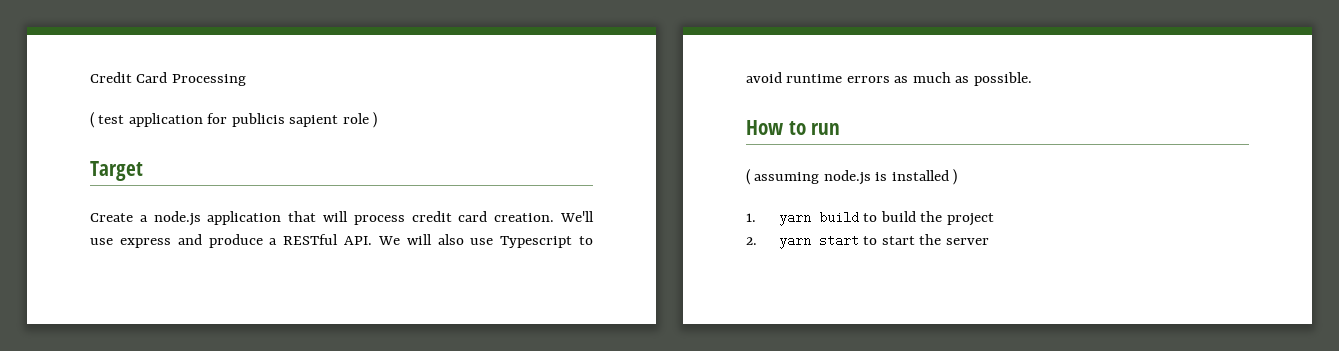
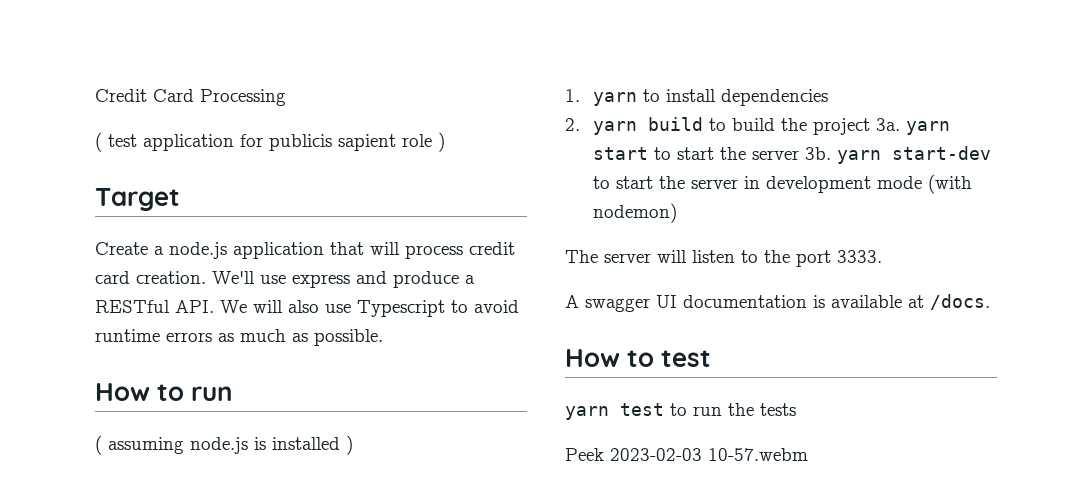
(811, 218) none -> [643,89,829,106] [565,118,638,135] to install dependencies // 2. yarn
[746,237,757,245] // 2. -> [876,118,901,131] 3a.
(989, 241) none -> [805,146,992,164] [593,174,973,194] [593,203,678,223] [565,250,882,267] [565,294,990,312] [565,349,712,367] [565,403,796,420] [565,448,808,461] 3b. yarn start-dev to start the server in development mode (with nodemon) // The server will listen to the port 3333. // A swagger UI documentation is available at /docs. // How to test // yarn test to run the tests // Peek 2023-02-03 10-57.webm

